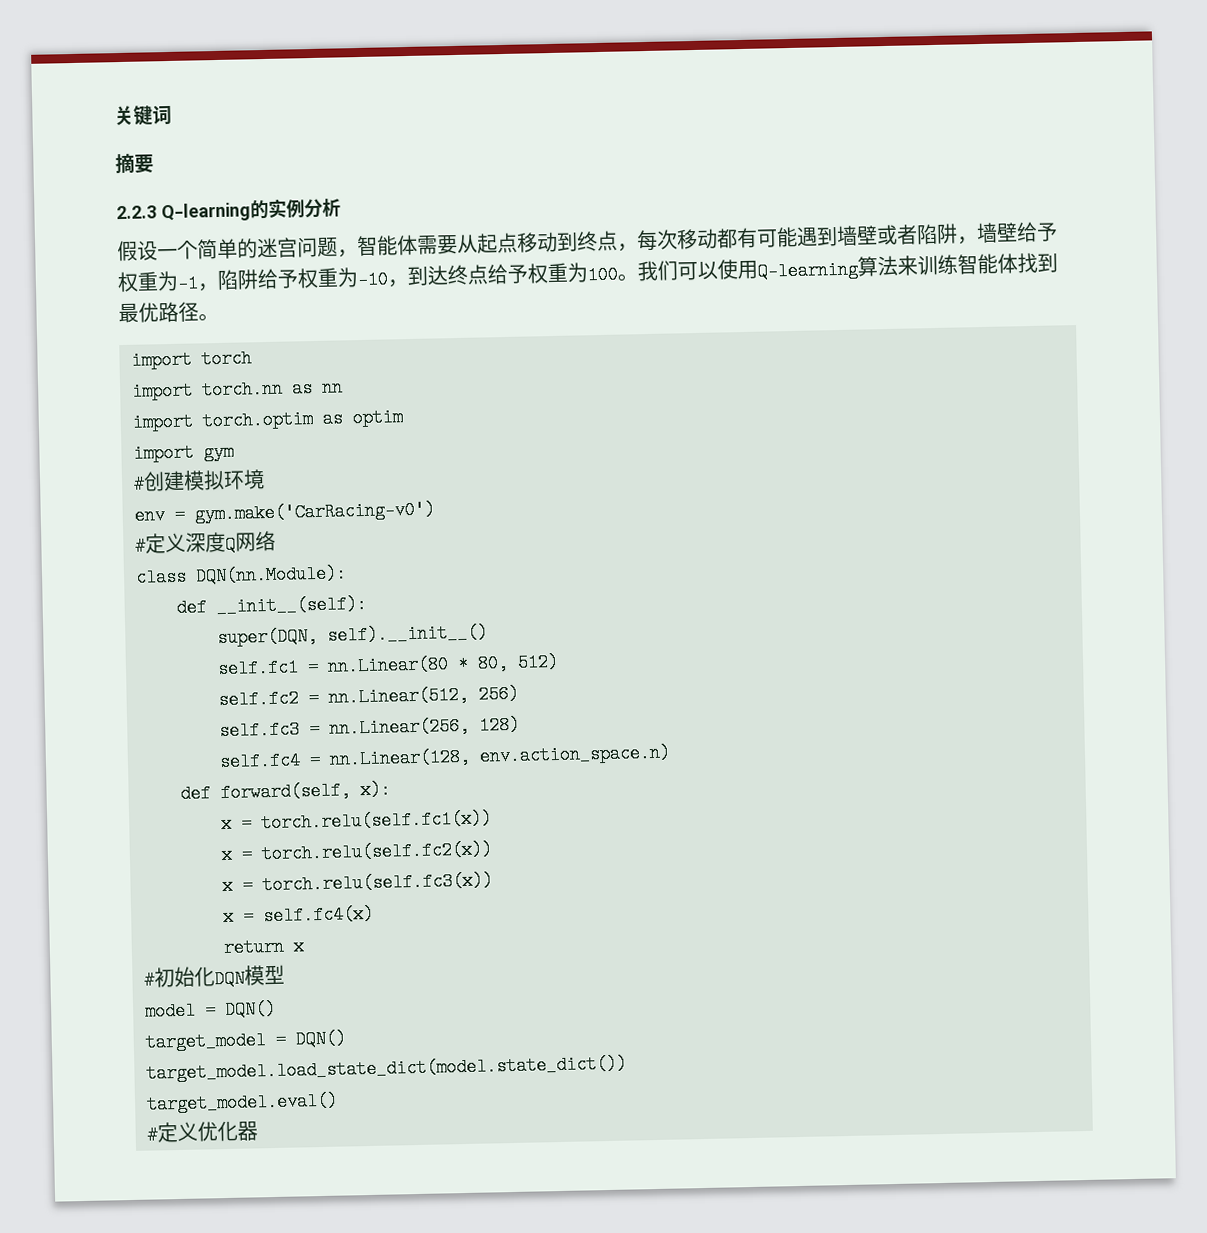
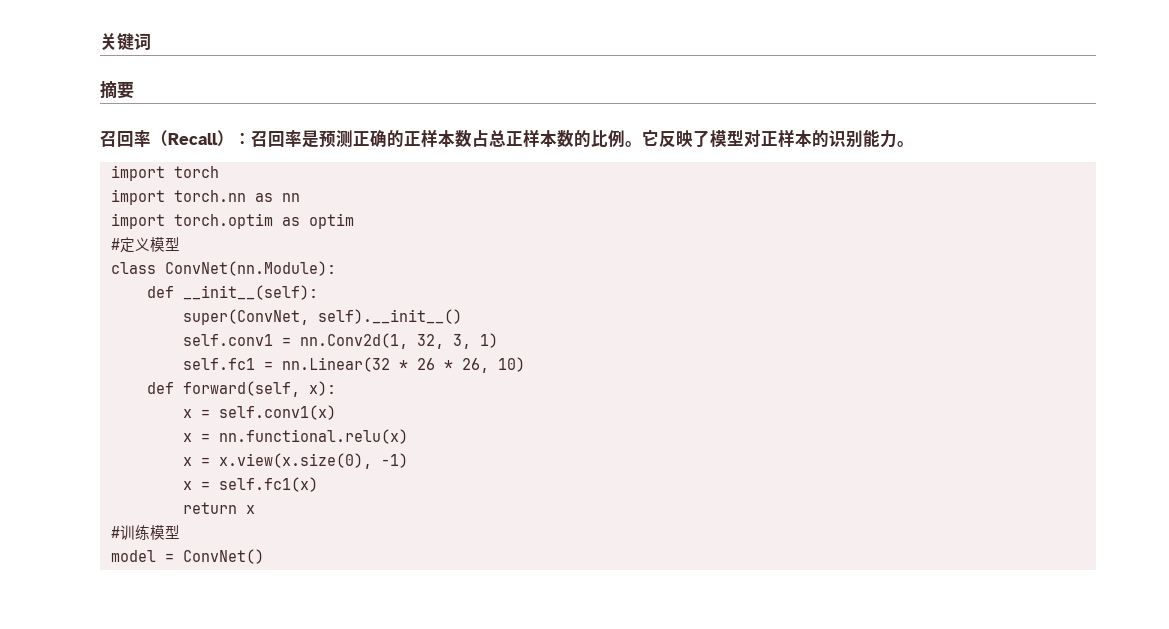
[116,198,341,223] [117,221,1058,262] [117,252,1058,293] [118,301,199,324] 2.2.3 Q-learning的实例分析 // 假设一个简单的迷宫问题，智能体需要从起点移动到终点，每次移动都有可能遇到墙壁或者陷阱，墙壁给予权重为-1，陷阱给予权重为-10，到达终点给予权重为100。我们可以使用Q-learning算法来训练智能体找到最优路径 -> [100,129,897,148] 召回率（Recall）：召回率是预测正确的正样本数占总正样本数的比例。它反映了模型对正样本的识别能力
[133,442,234,463] [133,469,265,494] [134,500,435,525] [135,530,276,556] // import gym // #创建模拟环境 // env = gym.make('CarRacing-v0') // #定义深度Q网络 -> [111,237,181,253] // #定义模型
[195,564,347,586] DQN(nn.Module): -> [165,261,337,276] ConvNet(nn.Module):
[217,626,318,648] super(DQN, -> [183,309,310,325] super(ConvNet,
[217,652,559,679] [218,684,519,710] [219,715,520,741] [219,743,671,772] self.fc1 = nn.Linear(80 * 80, 512) // self.fc2 = nn.Linear(512, 256) // self.fc3 = nn.Linear(256, 128) // self.fc4 = nn.Linear(128, env.action_space.n) -> [183,333,499,349] [183,357,526,373] self.conv1 = nn.Conv2d(1, 32, 3, 1) // self.fc1 = nn.Linear(32 * 26 * 26, 10)
[261,809,492,833] [221,840,493,865] [222,871,493,896] [223,904,374,927] torch.relu(self.fc1(x)) // x = torch.relu(self.fc2(x)) // x = torch.relu(self.fc3(x)) // x = self.fc4(x) -> [219,405,337,420] [183,429,409,444] [183,453,409,469] [183,477,319,492] self.conv1(x) // x = nn.functional.relu(x) // x = x.view(x.size(0), -1) // x = self.fc1(x)
[154,966,245,989] 初始化DQN -> [120,525,151,540] 训练
[224,999,276,1020] [145,1029,346,1052] [146,1054,627,1083] [146,1091,338,1114] [147,1120,258,1145] DQN() // target_model = DQN() // target_model.load_state_dict(model.state_dict()) // target_model.eval() // #定义优化器 -> [183,549,265,564] ConvNet()

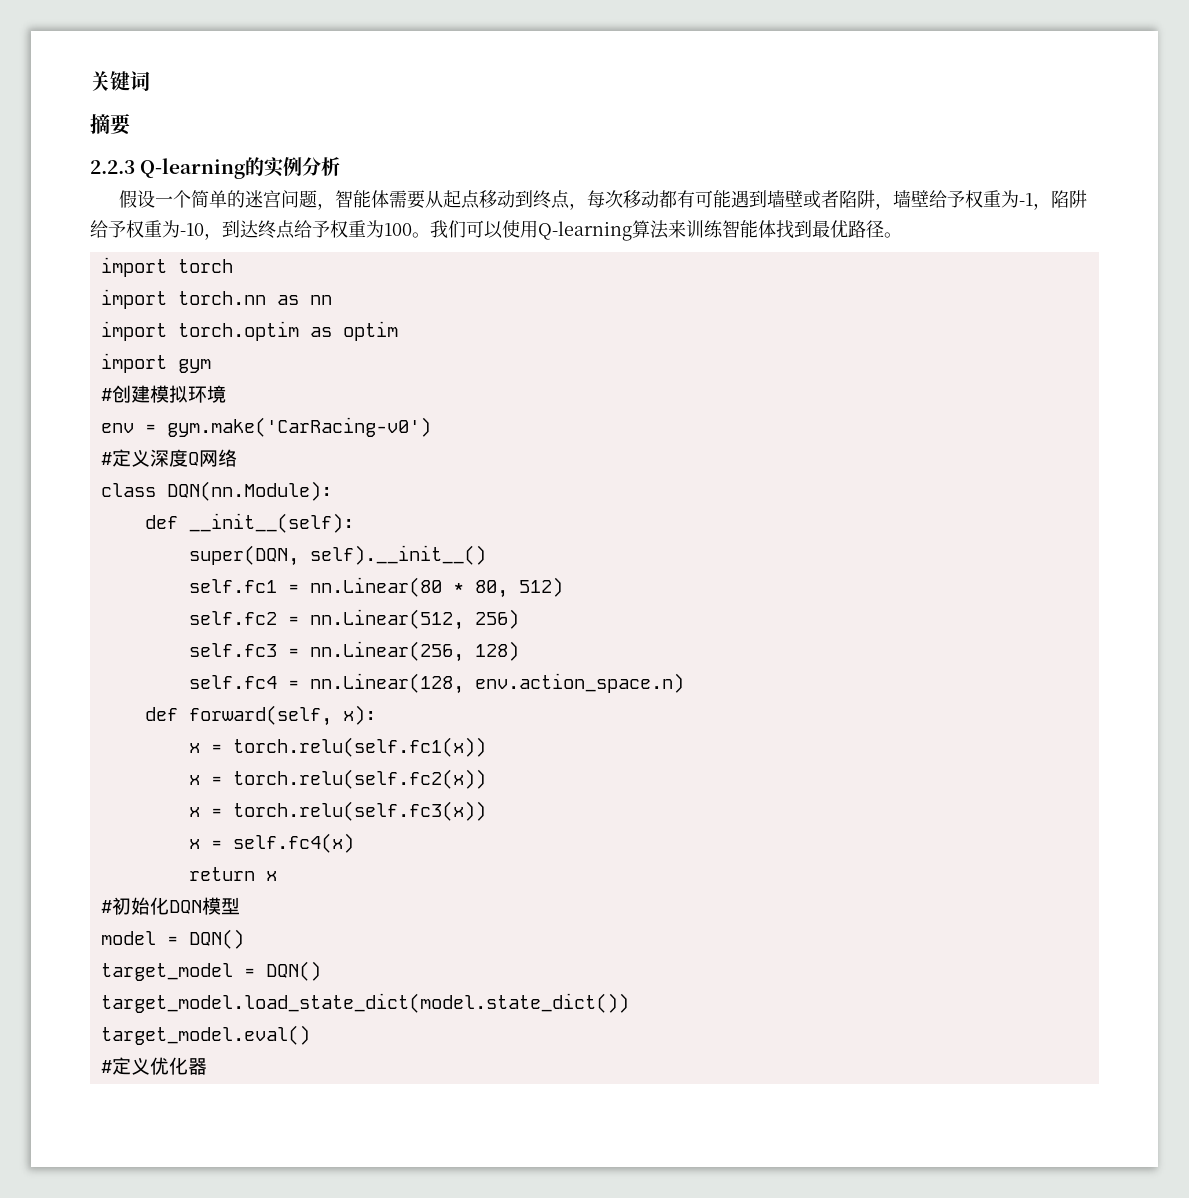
[100,129,897,148] 召回率（Recall）：召回率是预测正确的正样本数占总正样本数的比例。它反映了模型对正样本的识别能力 -> [90,157,341,179] [118,190,1087,210] [90,220,884,241] 2.2.3 Q-learning的实例分析 // 假设一个简单的迷宫问题，智能体需要从起点移动到终点，每次移动都有可能遇到墙壁或者陷阱，墙壁给予权重为-1，陷阱给予权重为-10，到达终点给予权重为100。我们可以使用Q-learning算法来训练智能体找到最优路径
[111,237,181,253] // #定义模型 -> [100,353,211,373] [100,385,226,403] [100,417,431,437] [100,449,237,467] // import gym // #创建模拟环境 // env = gym.make('CarRacing-v0') // #定义深度Q网络
[165,261,337,276] ConvNet(nn.Module): -> [166,481,332,501] DQN(nn.Module):
[183,309,310,325] super(ConvNet, -> [188,545,299,566] super(DQN,
[183,333,499,349] [183,357,526,373] self.conv1 = nn.Conv2d(1, 32, 3, 1) // self.fc1 = nn.Linear(32 * 26 * 26, 10) -> [188,577,563,598] [188,609,519,630] [188,641,519,662] [188,673,684,694] self.fc1 = nn.Linear(80 * 80, 512) // self.fc2 = nn.Linear(512, 256) // self.fc3 = nn.Linear(256, 128) // self.fc4 = nn.Linear(128, env.action_space.n)
[219,405,337,420] [183,429,409,444] [183,453,409,469] [183,477,319,492] self.conv1(x) // x = nn.functional.relu(x) // x = x.view(x.size(0), -1) // x = self.fc1(x) -> [232,737,486,757] [188,769,486,789] [188,801,486,821] [188,833,354,853] torch.relu(self.fc1(x)) // x = torch.relu(self.fc2(x)) // x = torch.relu(self.fc3(x)) // x = self.fc4(x)
[120,525,151,540] 训练 -> [111,897,202,915] 初始化DQN
[183,549,265,564] ConvNet() -> [188,929,244,949] [100,961,321,981] [100,993,629,1013] [100,1025,310,1045] [100,1057,207,1075] DQN() // target_model = DQN() // target_model.load_state_dict(model.state_dict()) // target_model.eval() // #定义优化器

